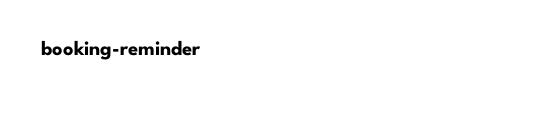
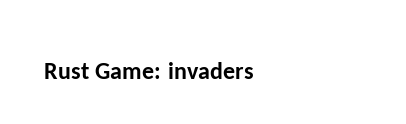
[41,40,201,60] booking-reminder -> [44,62,254,79] Rust Game: invaders

